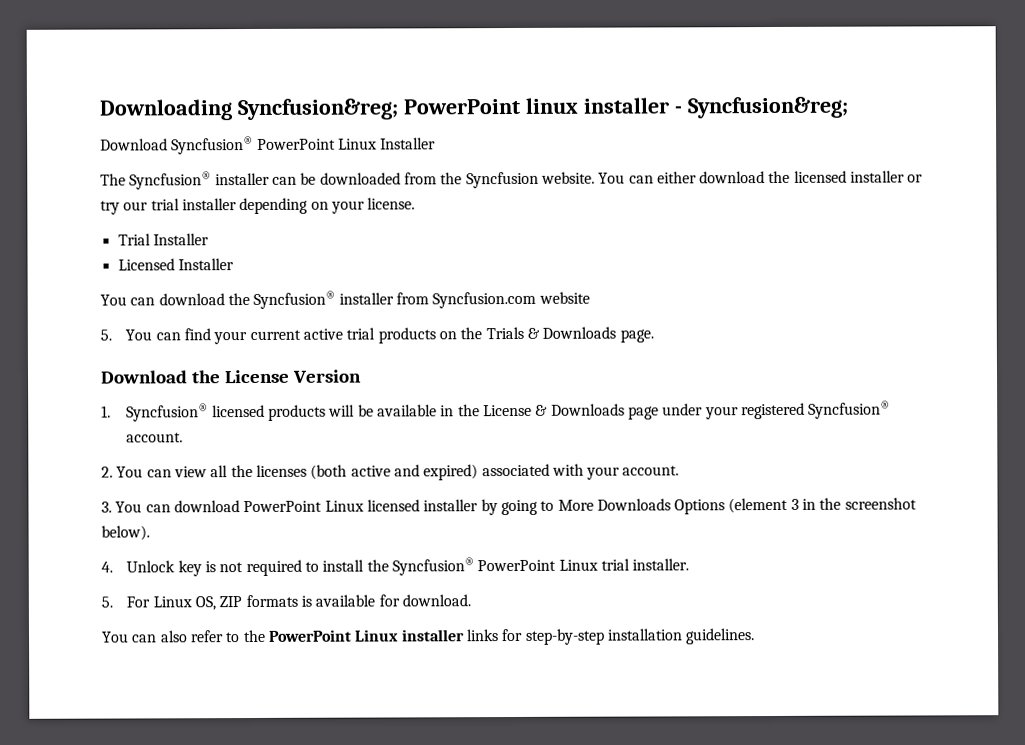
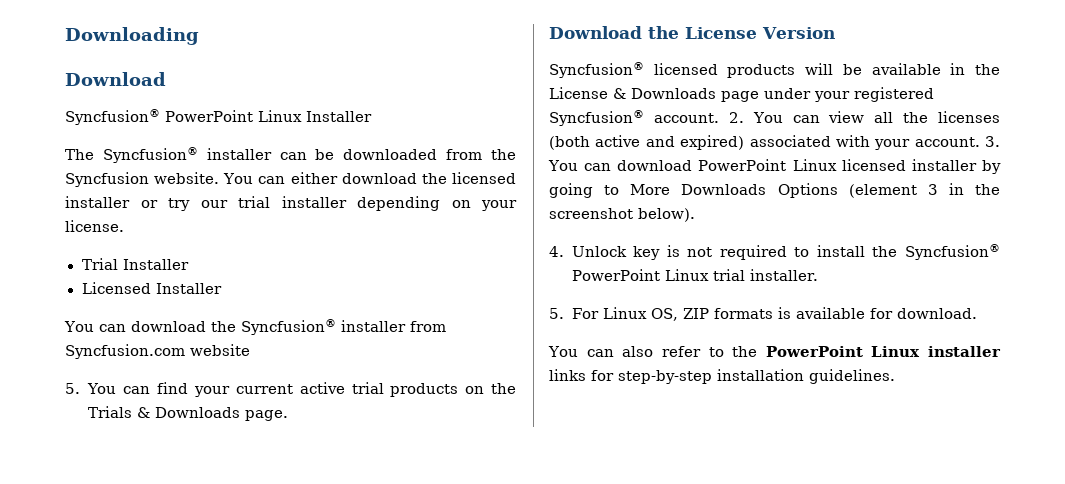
[236,96,849,121] [100,138,168,151] Syncfusion&reg; PowerPoint linux installer - Syncfusion&reg; // Download -> [65,72,166,86] // Download //
[101,405,111,418] 1. -> (835, 33) none
(184, 437) // -> (719, 118) none
(680, 470) // -> (980, 142) none

